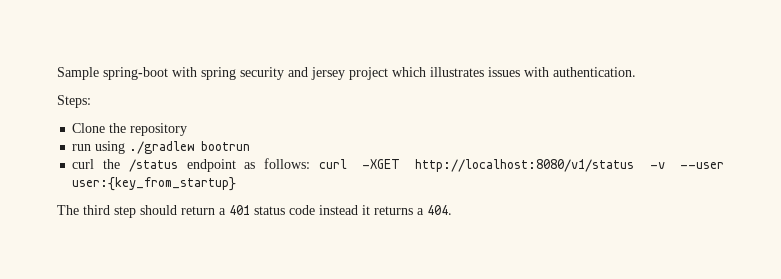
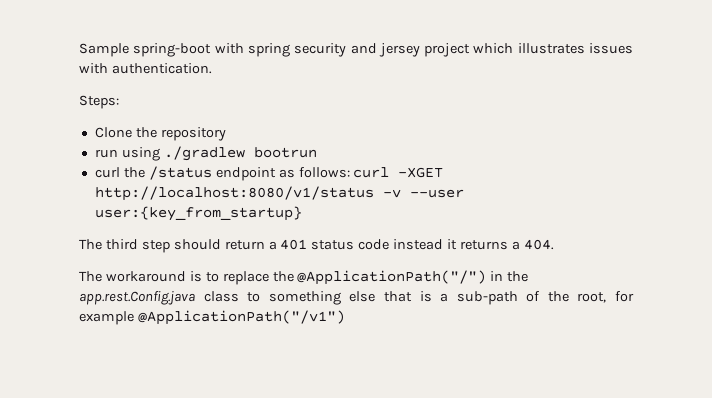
(452, 210) none -> [79,270,529,285] [79,291,634,305] [79,310,345,325] // The workaround is to replace the @ApplicationPath("/") in the app.rest.Config.java class to something else that is a sub-path of the root, for example @ApplicationPath("/v1")

